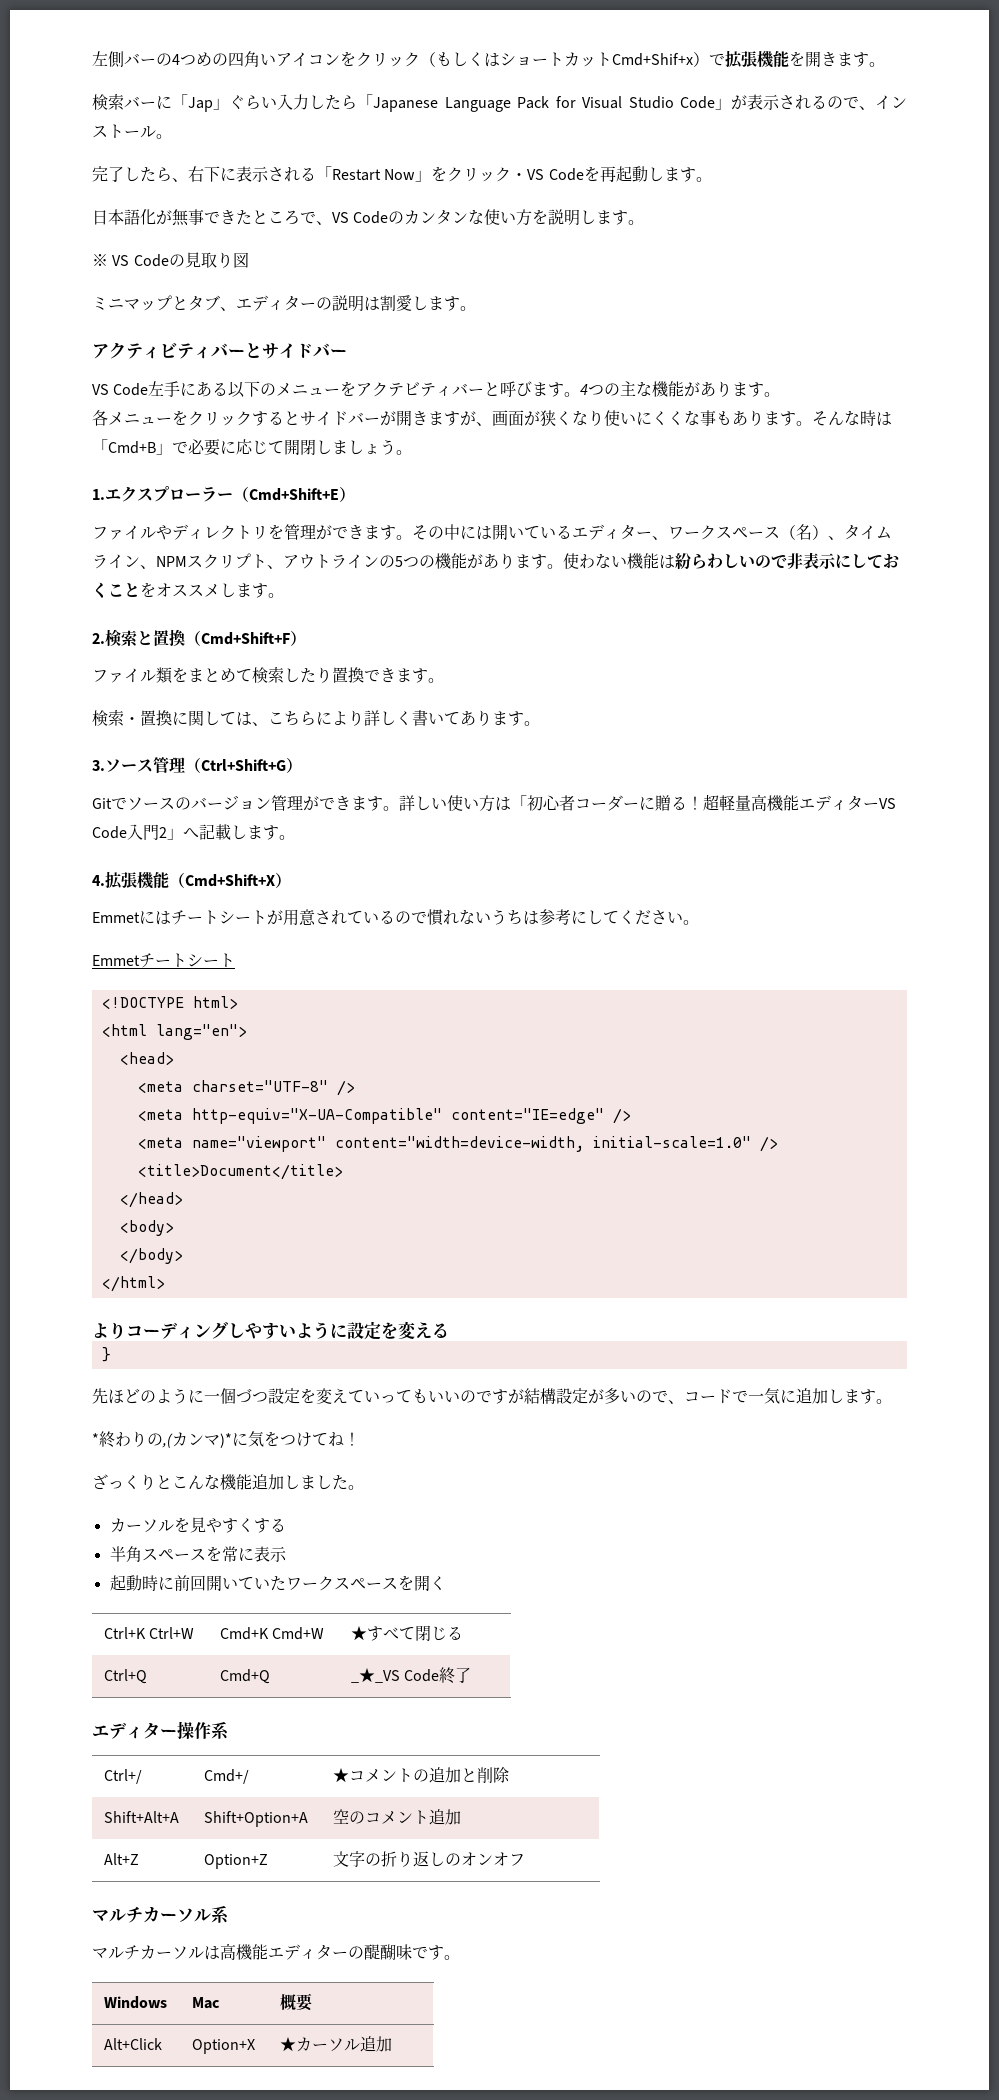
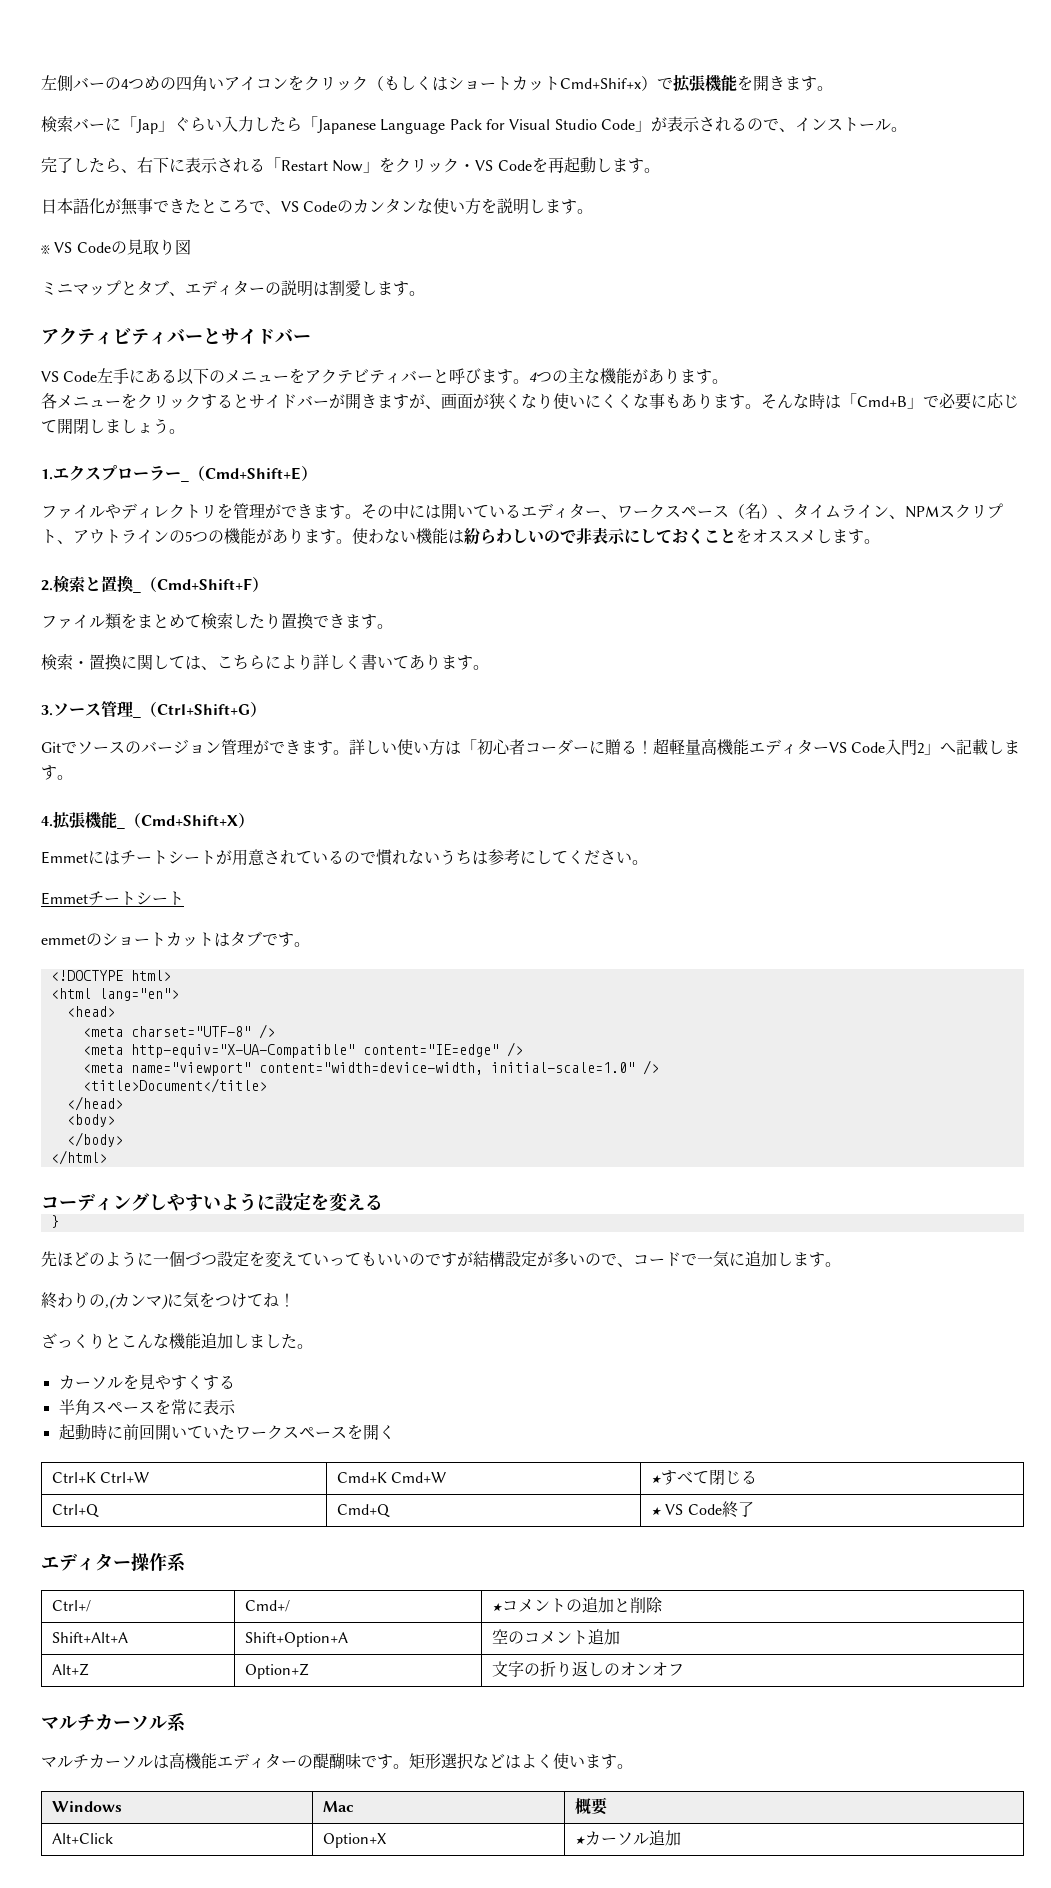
(233, 496) none -> [181,479,189,482] _
(185, 637) none -> [133,590,141,593] _
(185, 765) none -> [133,715,141,718] _
(169, 880) none -> [117,826,125,829] _
(235, 960) none -> [41,931,310,947] // emmetのショートカットはタブです。
[92,1322,126,1339] より -> (107, 1157) none
[92,1433,99,1445] * -> (841, 1264) none
[220,1433,232,1448] )* -> [161,1294,168,1310] )
[351,1668,401,1683] _★_VS -> [650,1504,684,1516] ★ VS
(460, 1957) none -> [409,1753,633,1769] 矩形選択などはよく使います。

